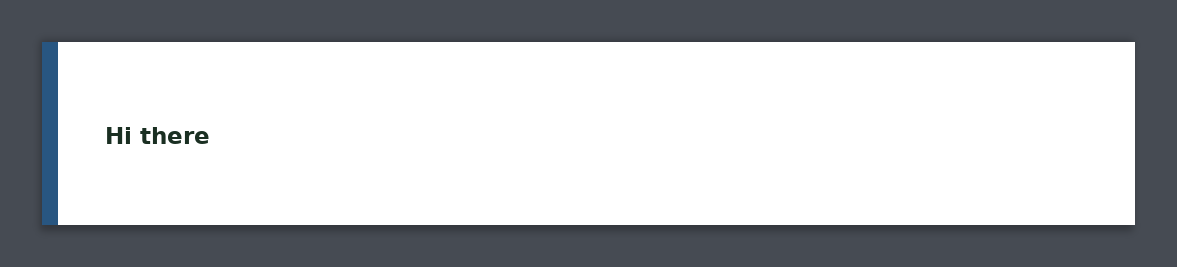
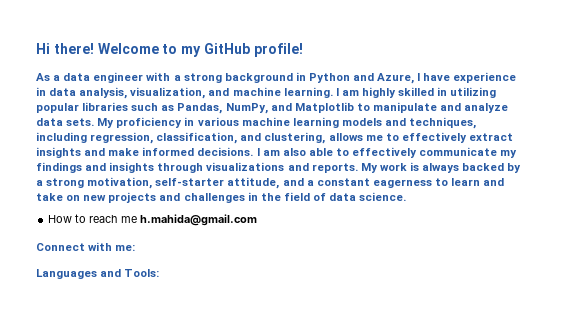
[140,127,210,144] there -> [53,43,303,57] [36,72,517,84] [36,87,497,99] [36,102,509,114] [36,117,477,129] [36,132,513,144] [36,147,518,158] [36,162,522,173] [36,177,505,189] [36,192,407,203] [48,214,258,226] [36,242,136,251] [36,269,160,279] there! Welcome to my GitHub profile! // As a data engineer with a strong background in Python and Azure, I have experience in data analysis, visualization, and machine learning. I am highly skilled in utilizing popular libraries such as Pandas, NumPy, and Matplotlib to manipulate and analyze data sets. My proficiency in various machine learning models and techniques, including regression, classification, and clustering, allows me to effectively extract insights and make informed decisions. I am also able to effectively communicate my findings and insights through visualizations and reports. My work is always backed by a strong motivation, self-starter attitude, and a constant eagerness to learn and take on new projects and challenges in the field of data science. // How to reach me h.mahida@gmail.com // Connect with me: // Languages and Tools:

